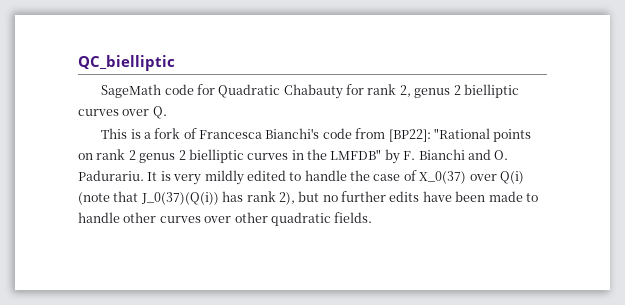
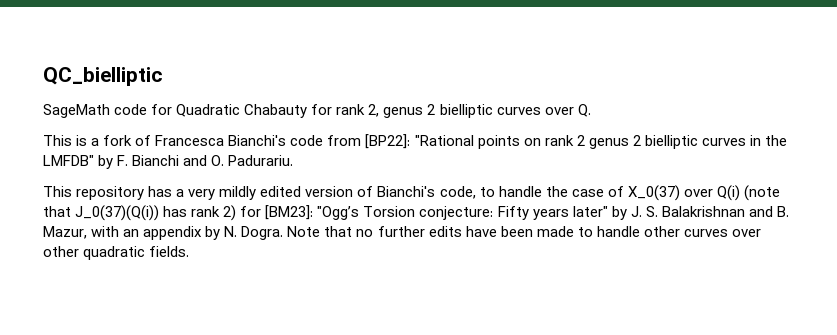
[147,170,286,185] It is very mildly edited -> [43,186,476,200] // This repository has a very mildly edited version of Bianchi's code,
[278,191,320,205] 2), but -> [223,205,789,221] [43,226,353,240] 2) for [BM23]: "Ogg’s Torsion conjecture: Fifty years later" by J. S. Balakrishnan and B. Mazur, with an appendix by N. Dogra. Note that

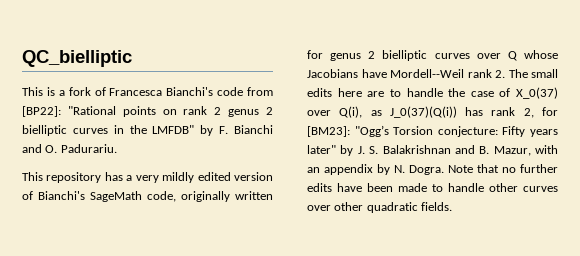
[43,104,591,118] // SageMath code for Quadratic Chabauty for rank 2, genus 2 bielliptic curves over Q. -> (132, 58) none
[439,186,476,199] code, -> [90,191,273,202] [307,50,558,61] [307,69,558,78] [307,88,385,97] SageMath code, originally written for genus 2 bielliptic curves over Q whose Jacobians have Mordell--Weil rank 2. The small edits here are
[716,185,780,201] [43,206,71,217] Q(i) (note that -> [339,106,382,118] Q(i), as
[223,205,237,221] 2) -> [523,108,534,118] 2,

